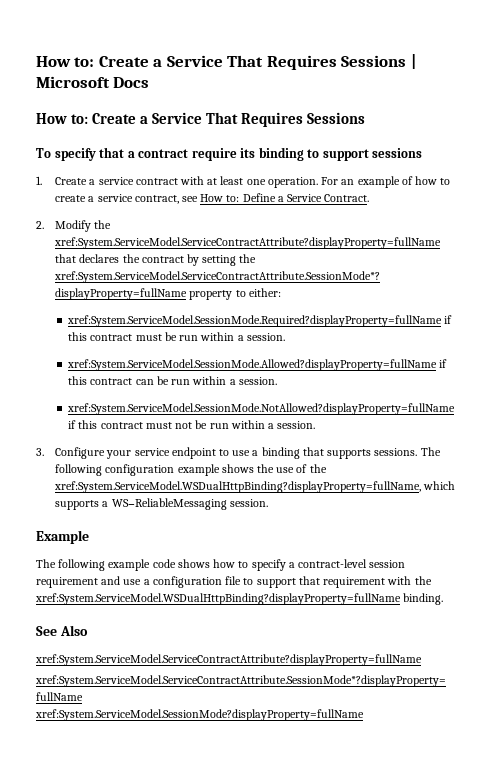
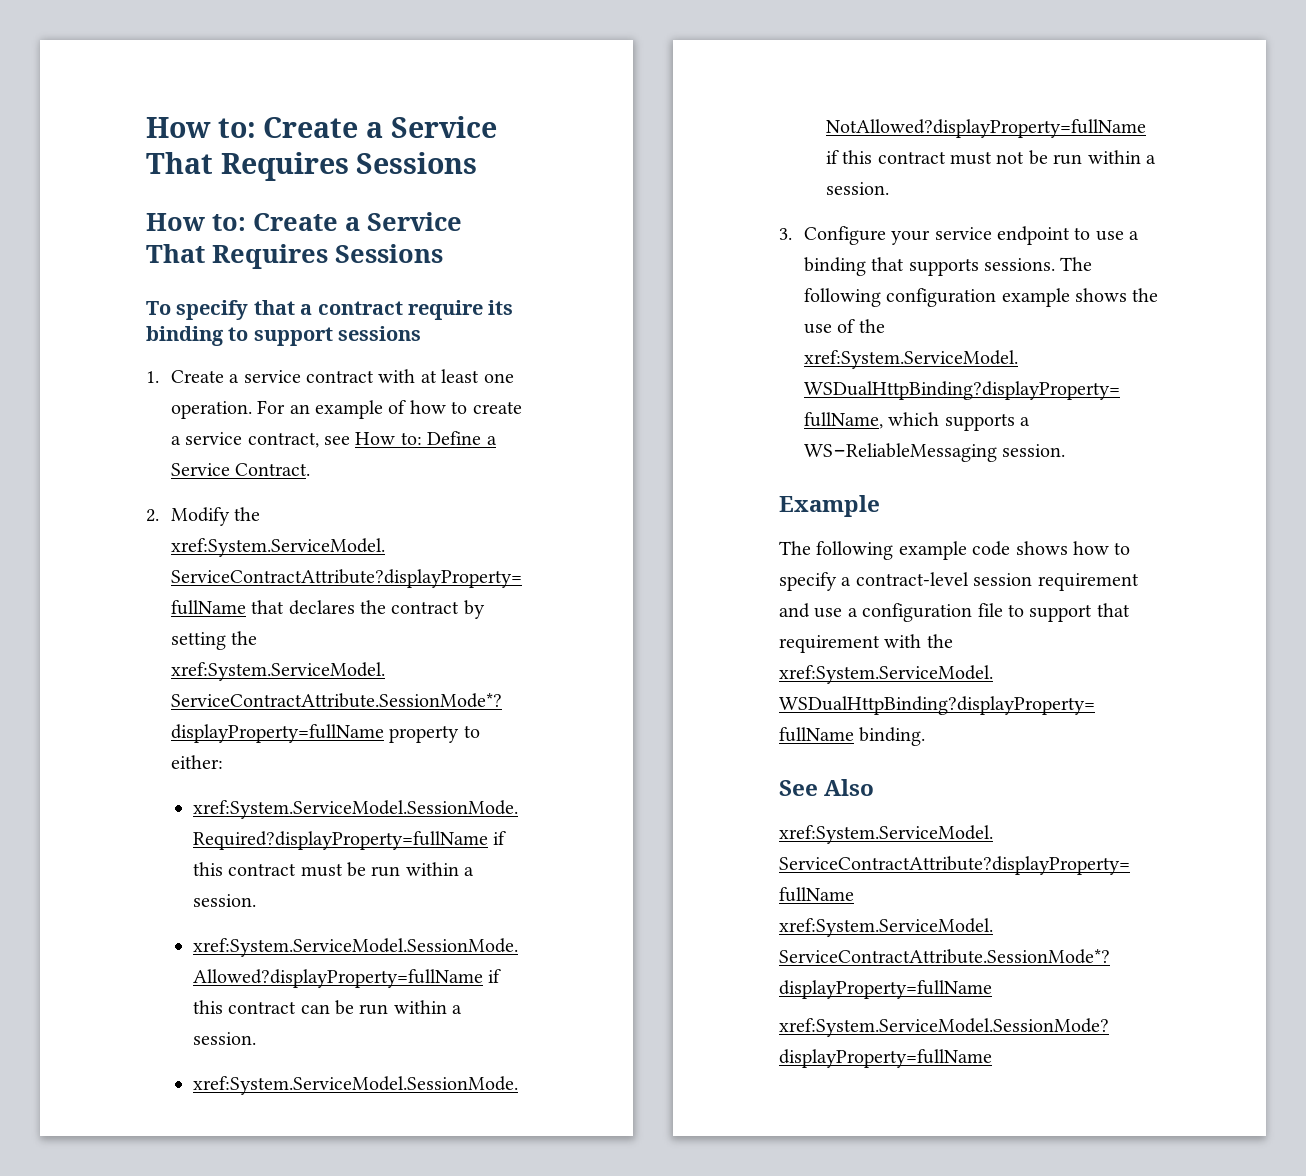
[36,54,416,70] [36,76,150,88] How to: Create a Service That Requires Sessions | Microsoft Docs -> [146,116,497,138] [146,152,478,181] How to: Create a Service That Requires Sessions

